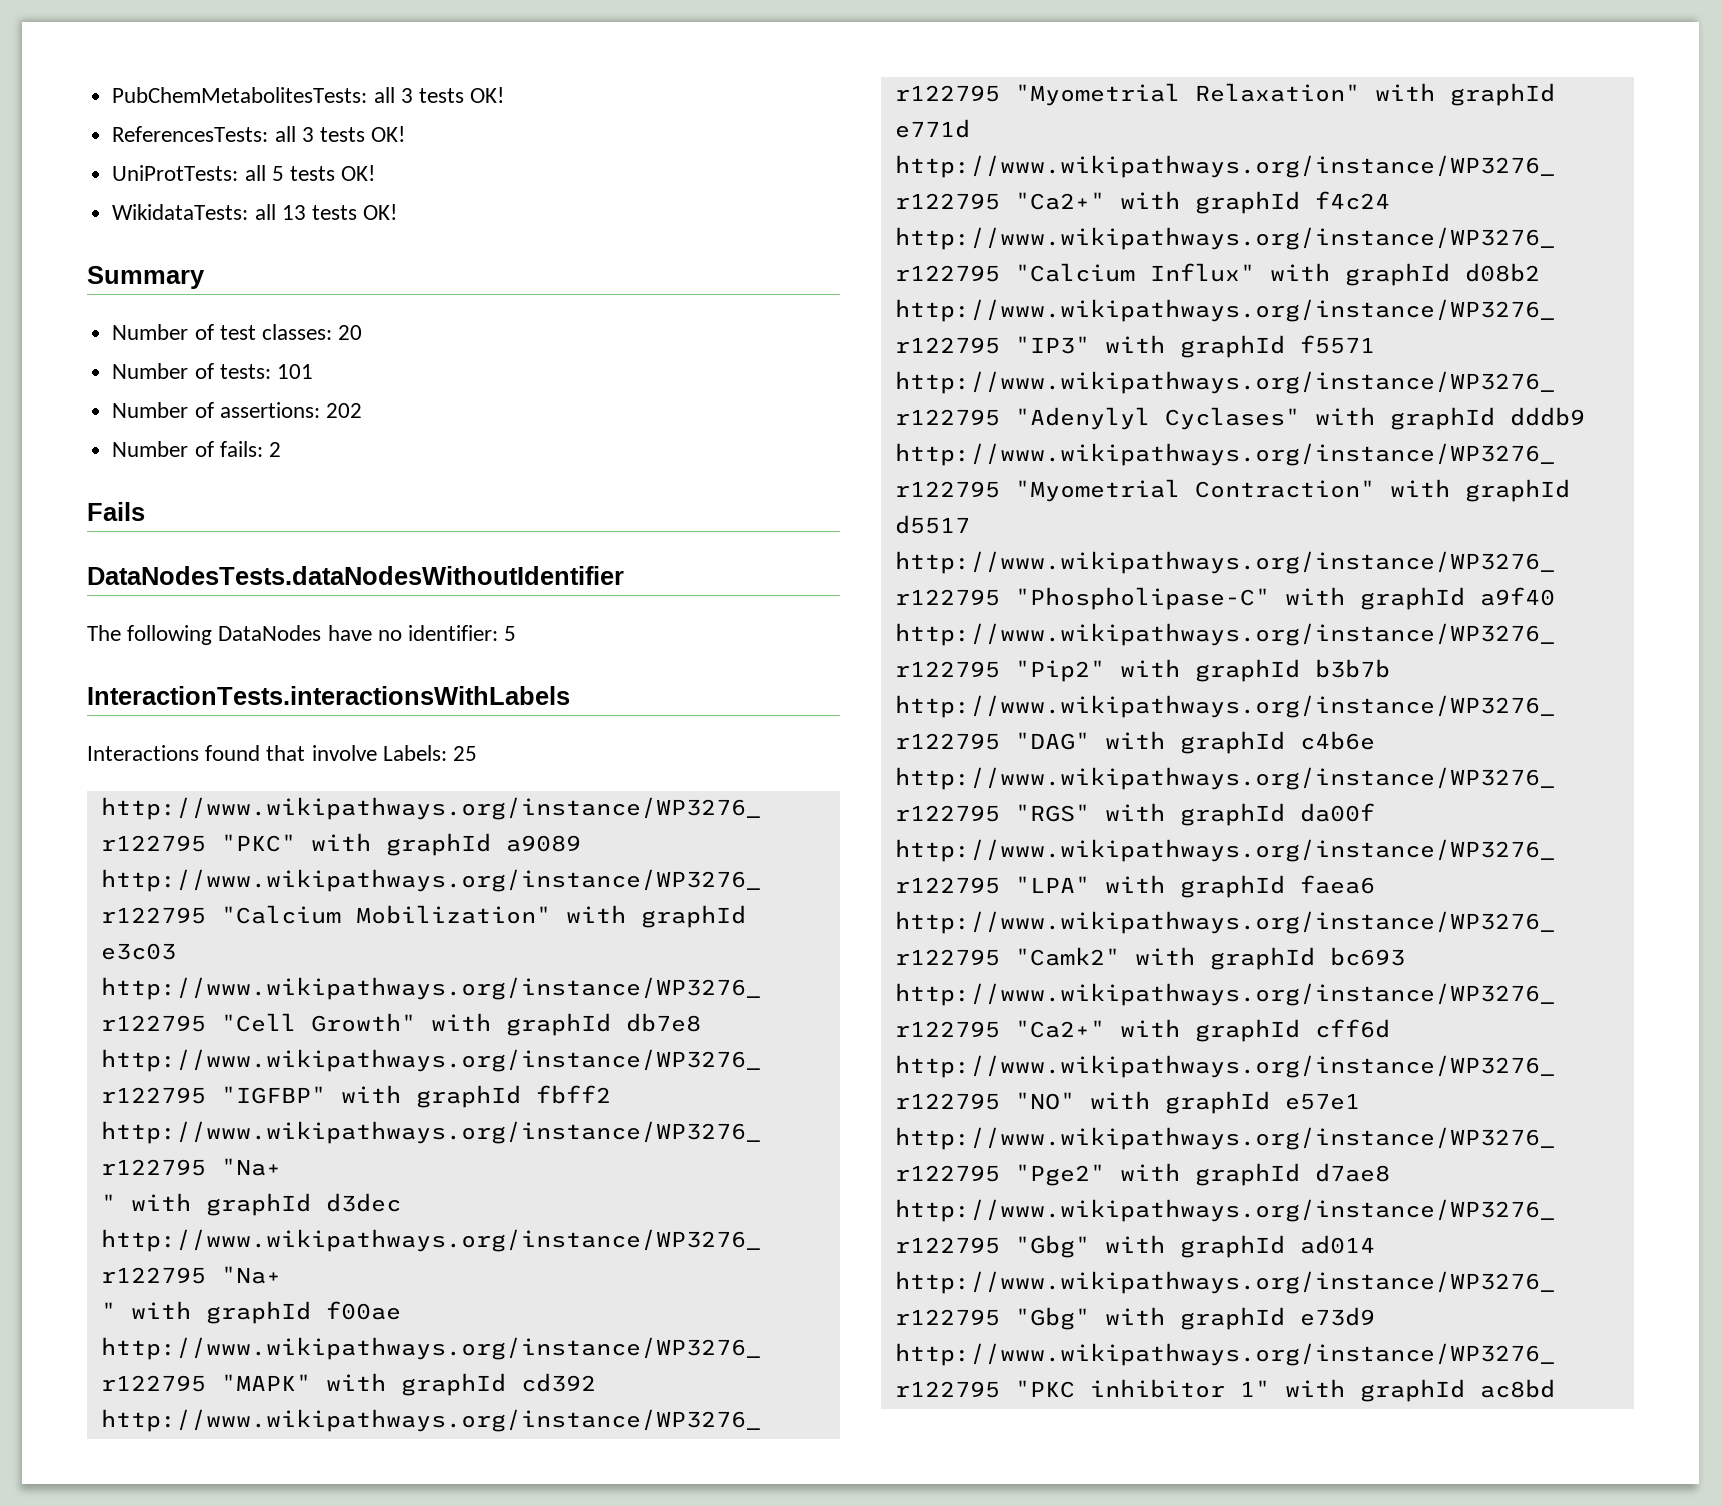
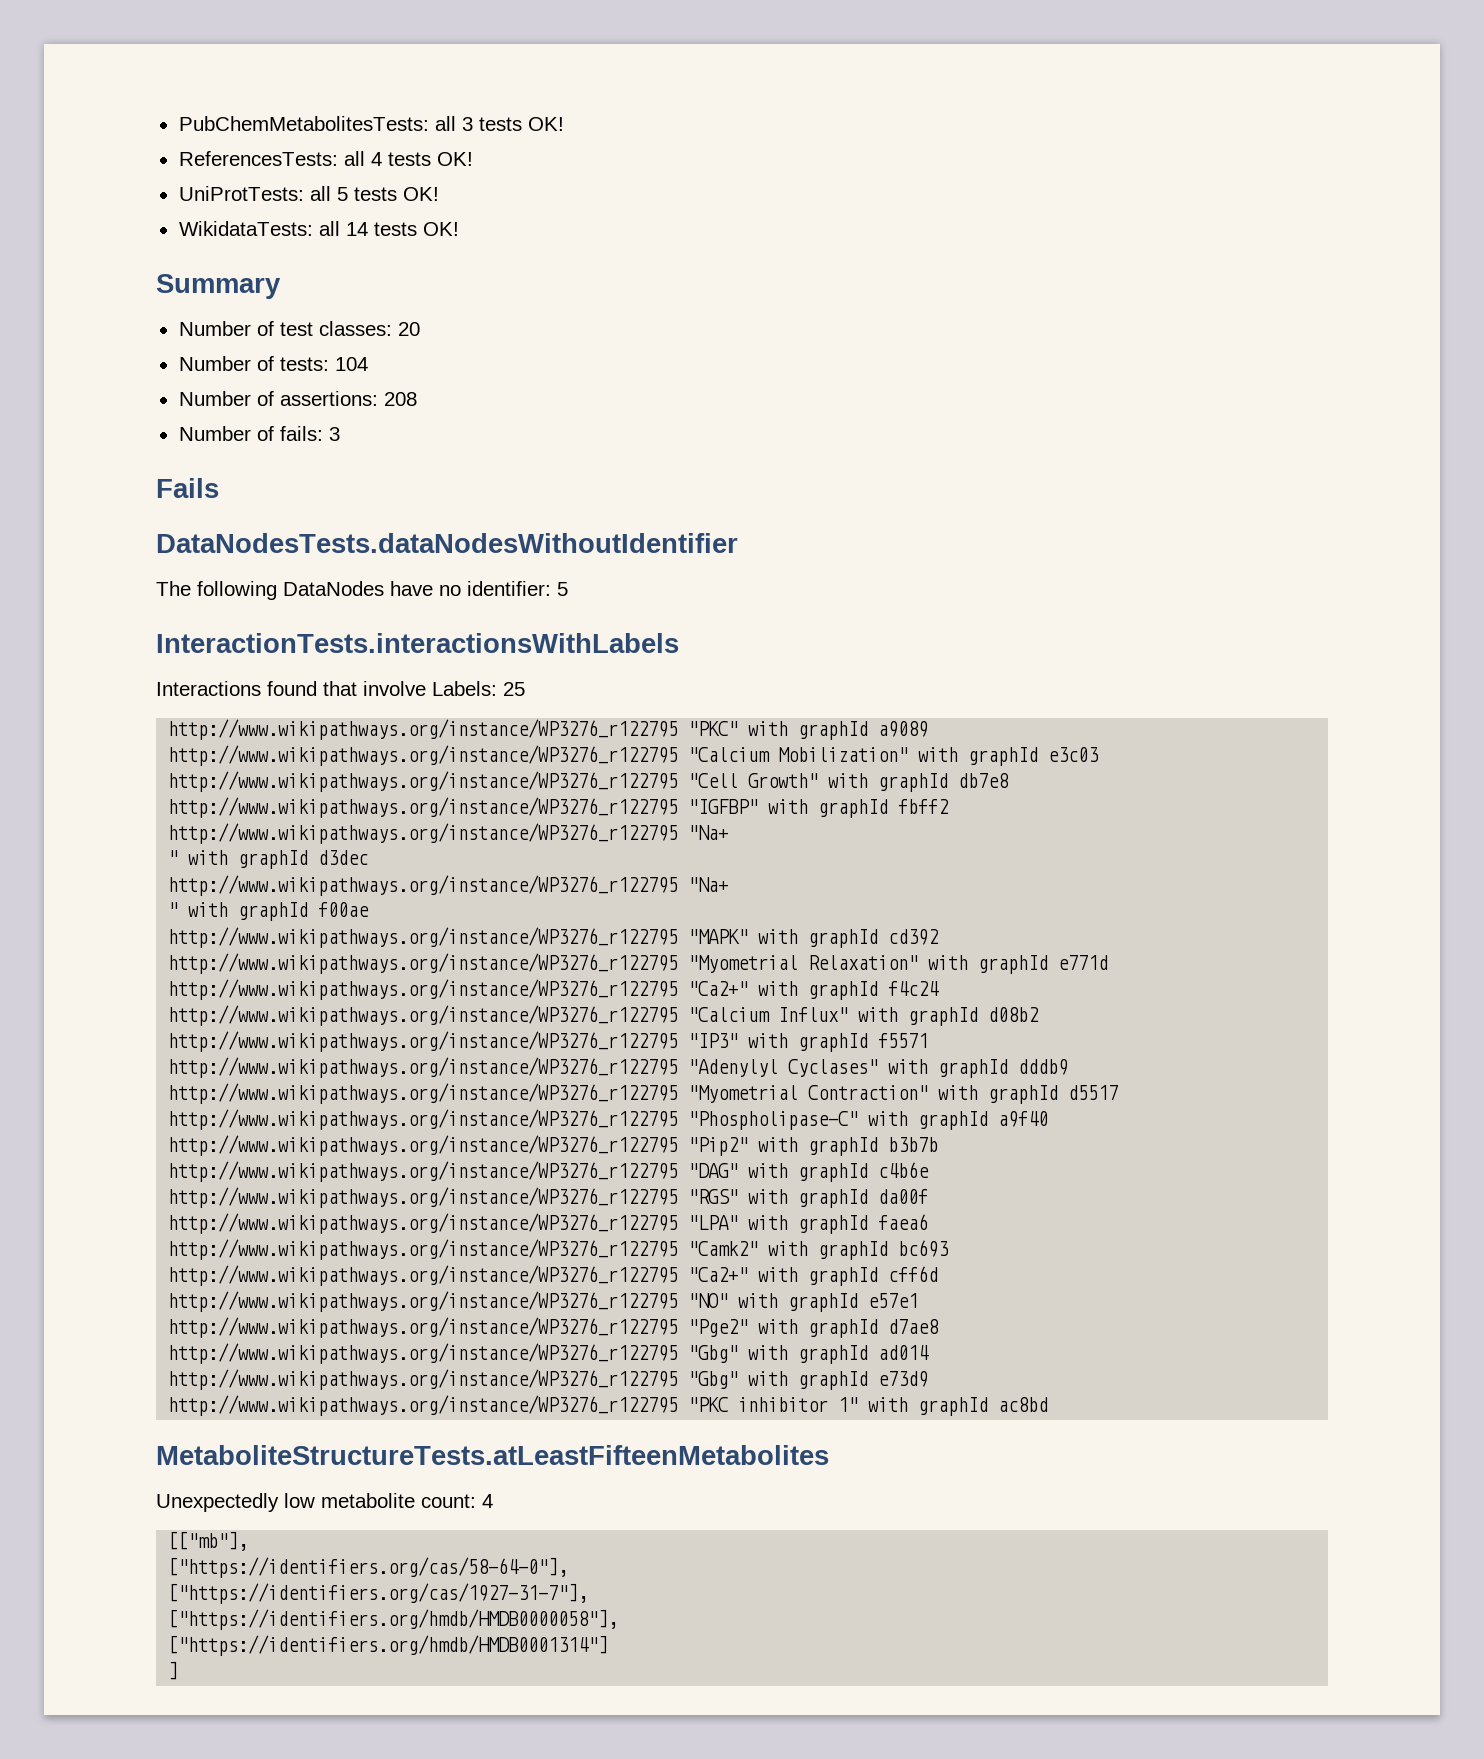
[301,127,314,142] 3 -> [370,152,382,166] 4
[281,205,306,220] 13 -> [345,222,368,236] 14
[276,364,313,379] 101 -> [334,357,368,371] 104
[325,403,362,418] 202 -> [383,392,417,406] 208
[268,442,281,457] 2 -> [328,427,340,441] 3
(1555, 1388) none -> [156,1445,829,1465] [156,1493,493,1512] [168,1531,249,1551] [168,1557,569,1578] [168,1583,589,1604] [168,1609,619,1630] [168,1635,609,1656] [168,1661,179,1680] // MetaboliteStructureTests.atLeastFifteenMetabolites // Unexpectedly low metabolite count: 4 // [["mb"], // ["https://identifiers.org/cas/58-64-0"], // ["https://identifiers.org/cas/1927-31-7"], // ["https://identifiers.org/hmdb/HMDB0000058"], // ["https://identifiers.org/hmdb/HMDB0001314"] // ]

